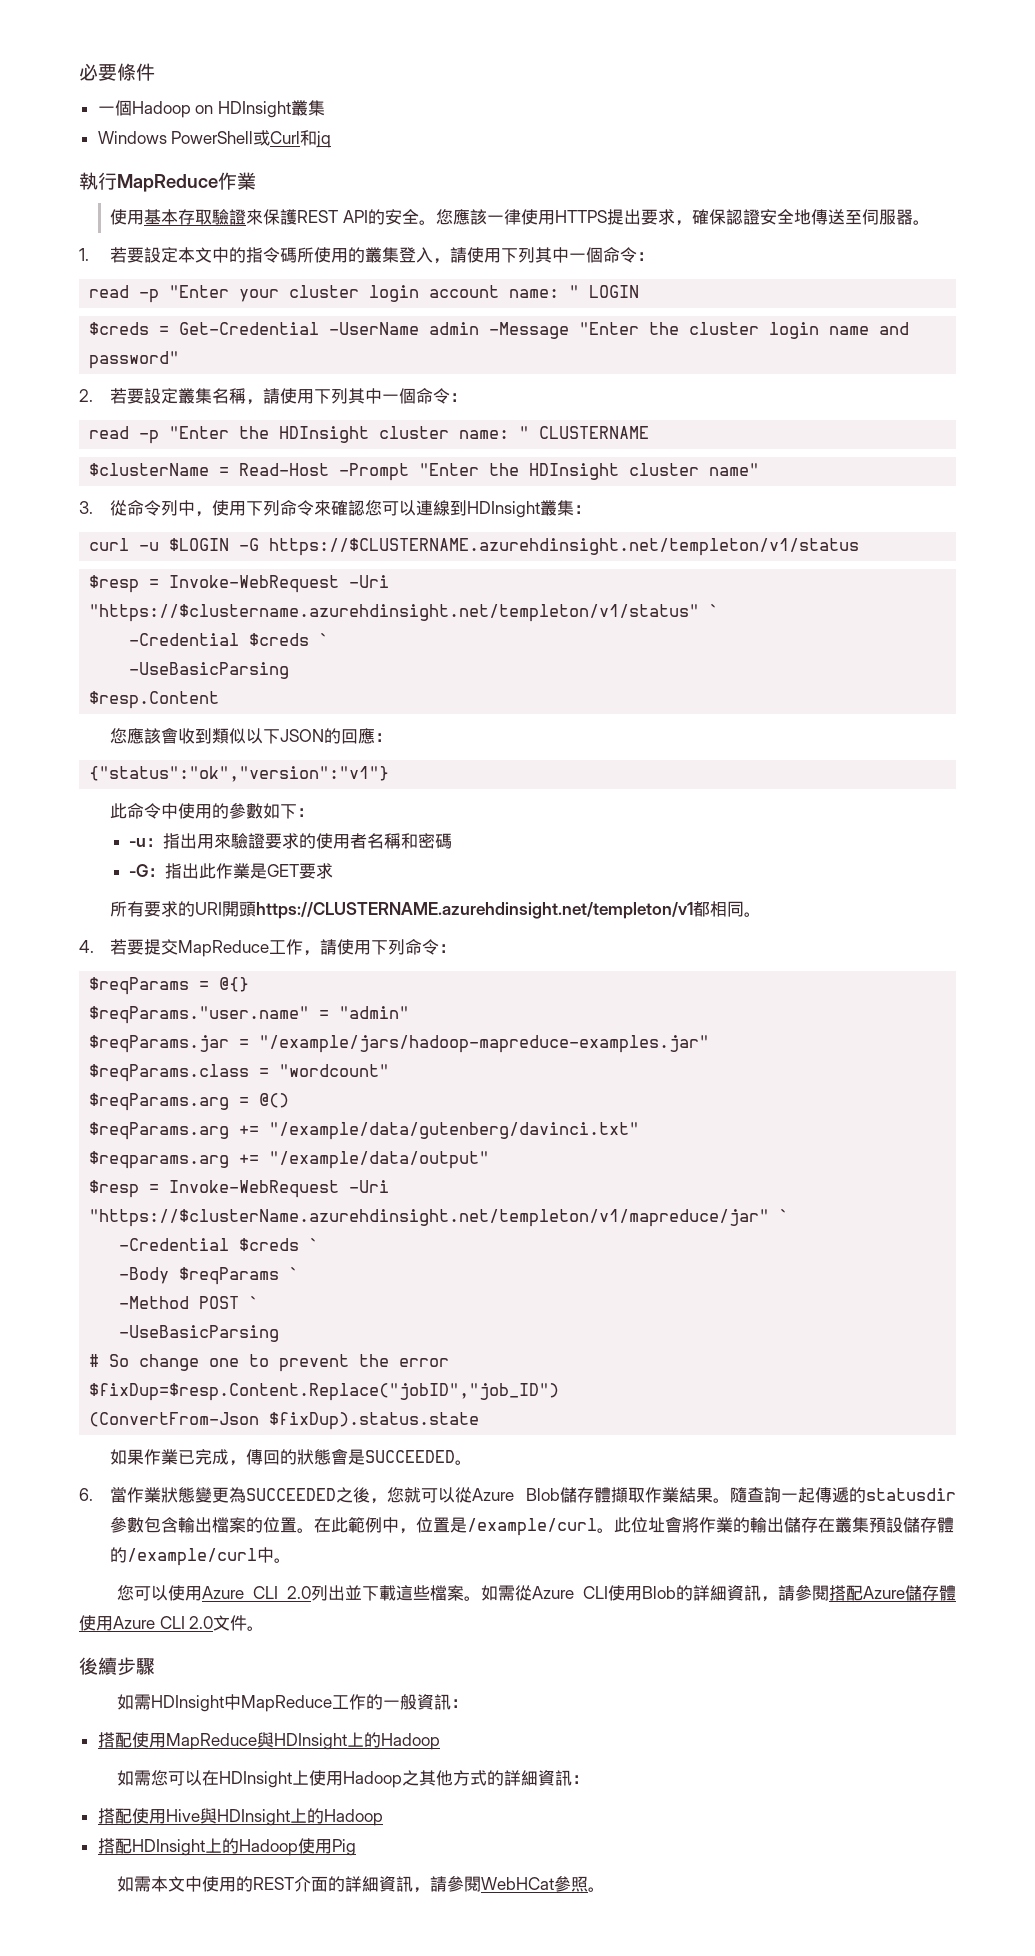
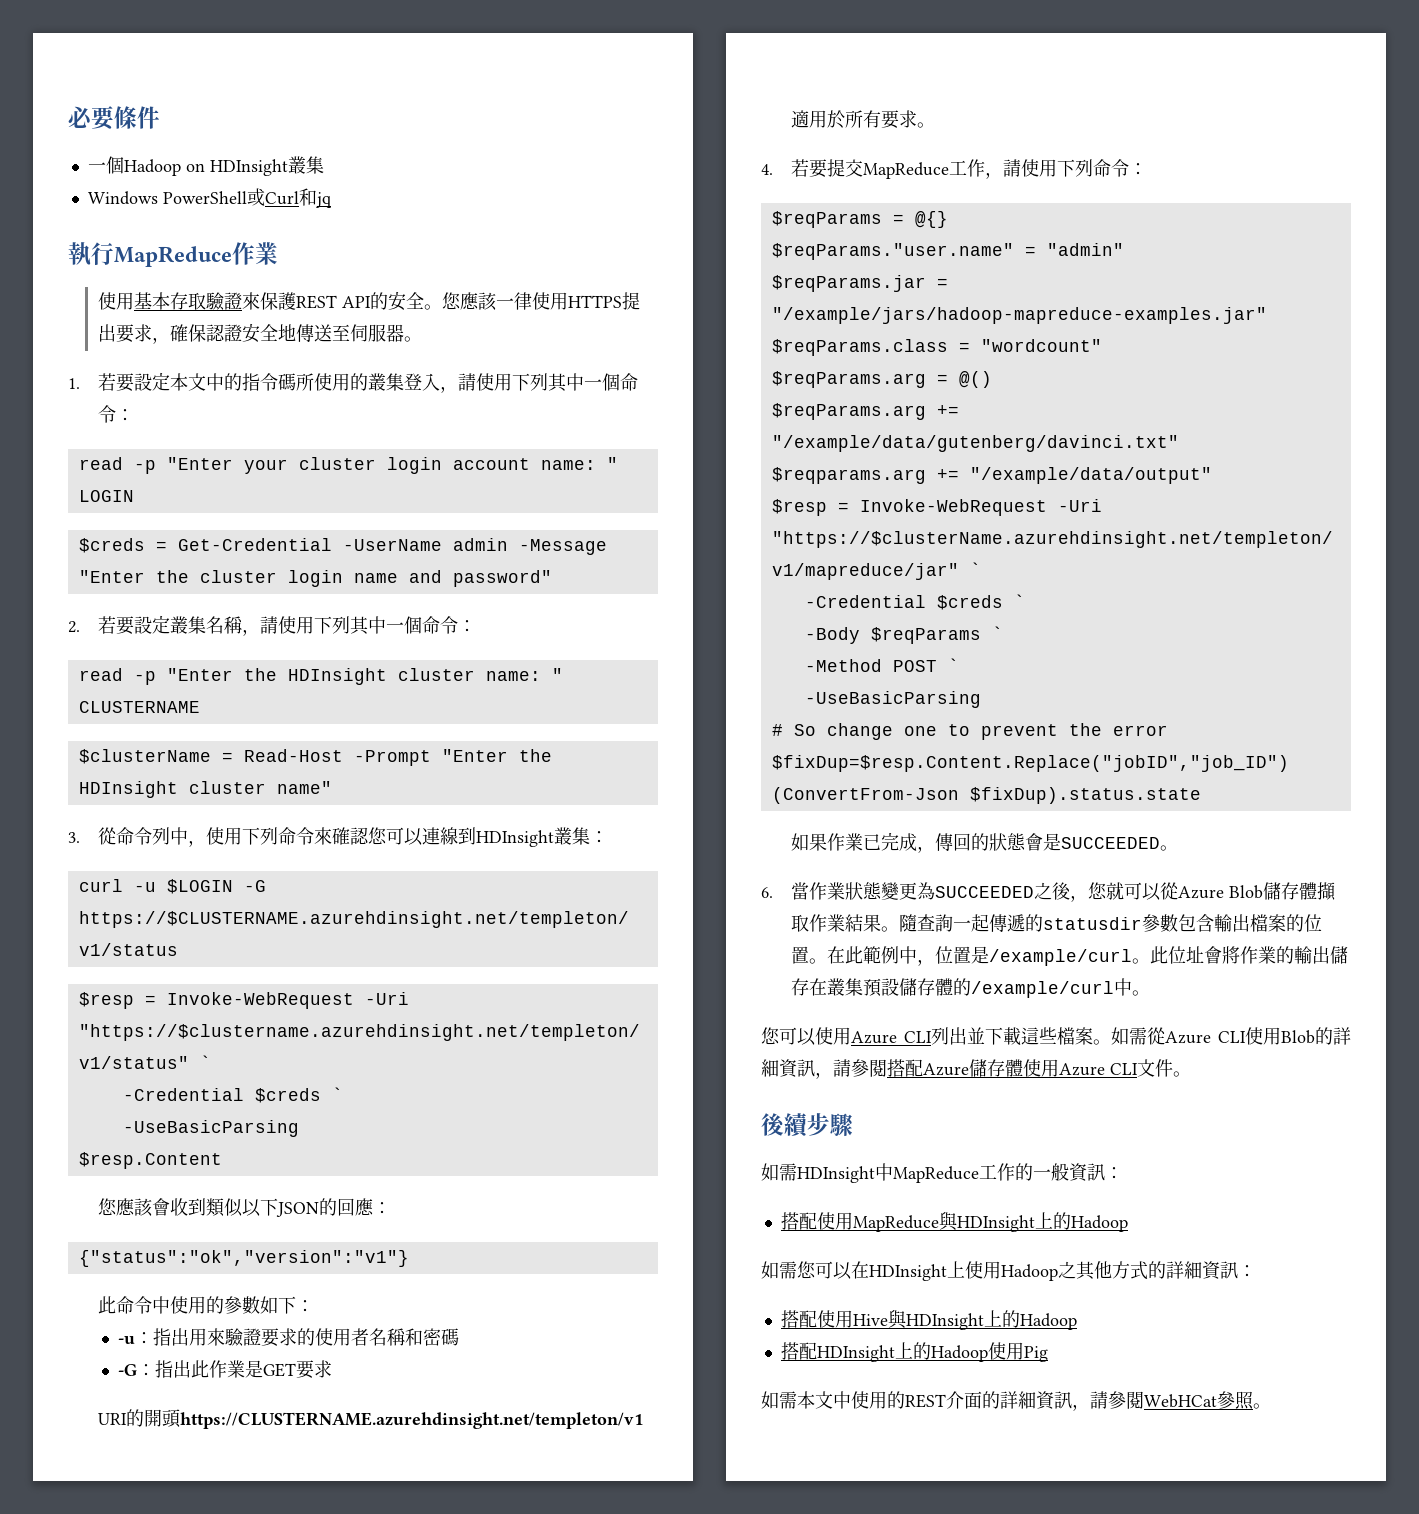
[110,901,745,919] 所有要求的URI開頭https://CLUSTERNAME.azurehdinsight.net/templeton/v1都相同 -> [98,1409,644,1429] [791,110,918,129] URI的開頭https://CLUSTERNAME.azurehdinsight.net/templeton/v1適用於所有要求
[286,1586,311,1599] 2.0 -> (932, 1037) none
[189,1616,214,1629] 2.0 -> (1138, 1069) none

